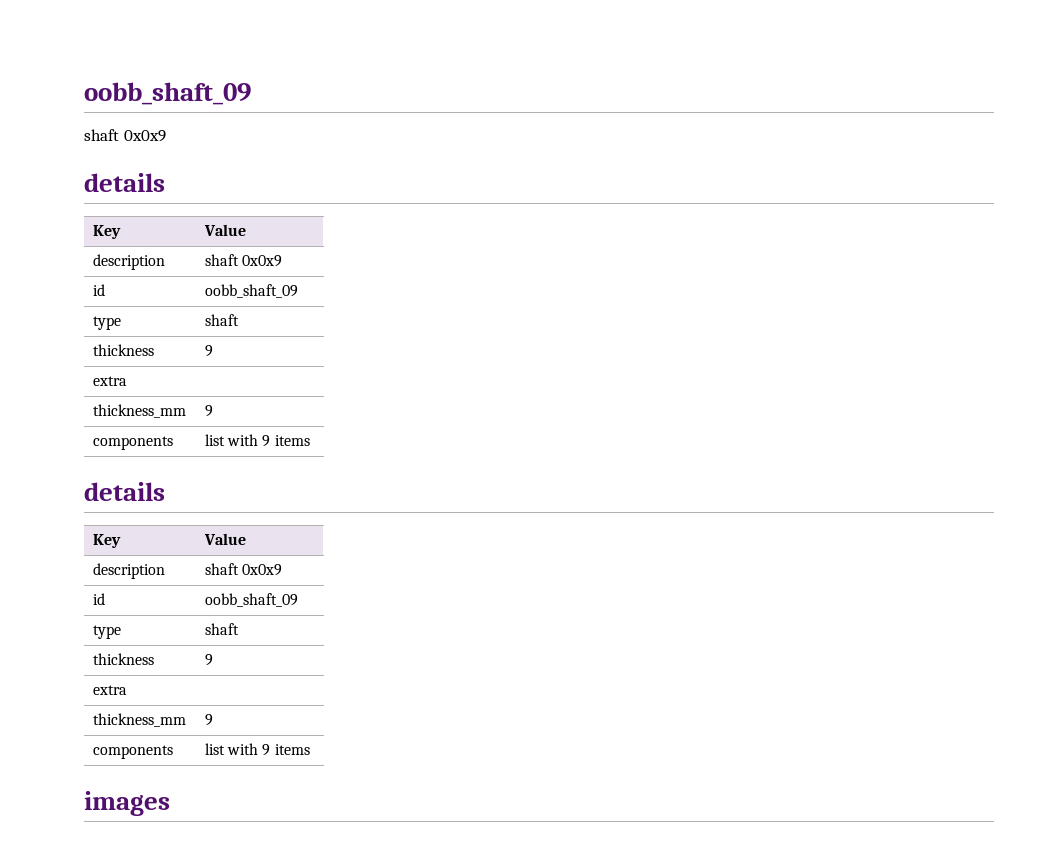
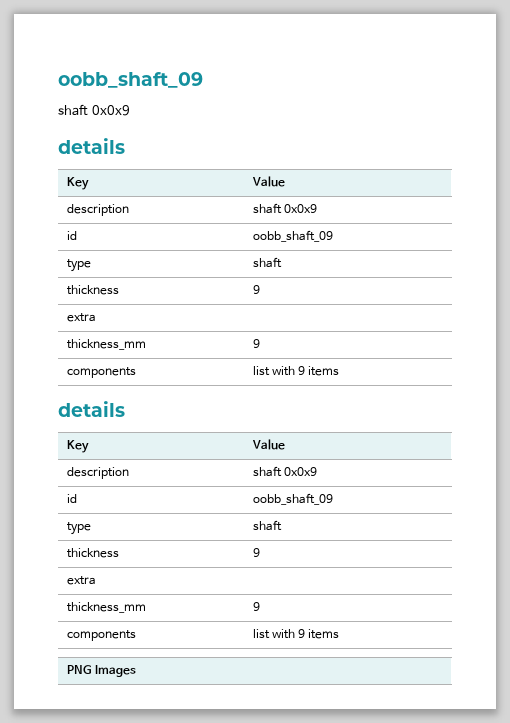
[84,791,170,816] // images -> [66,665,136,677] // PNG Images

